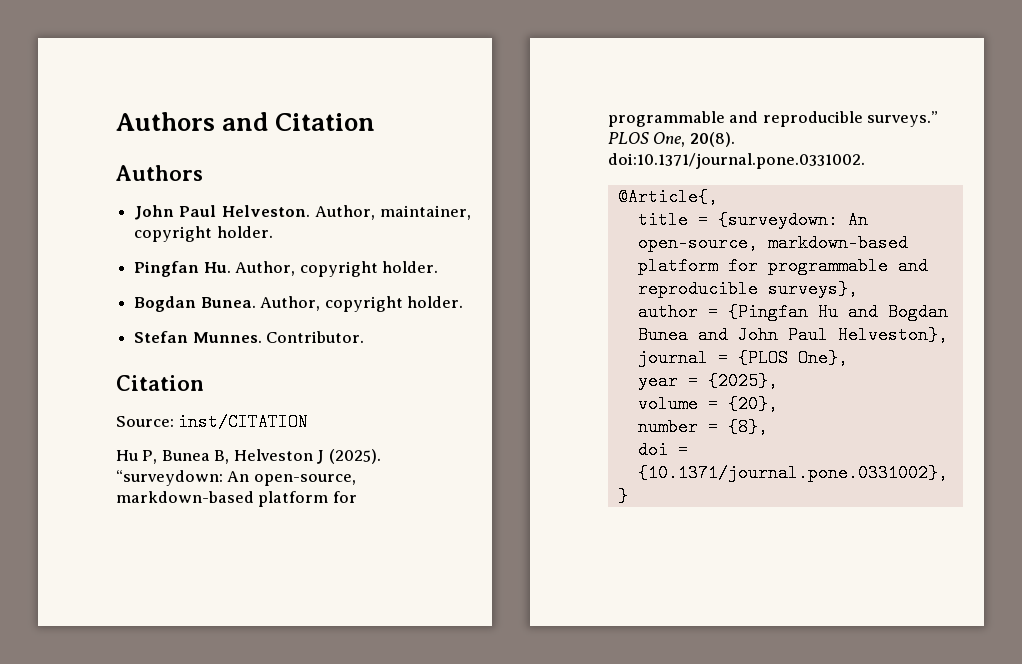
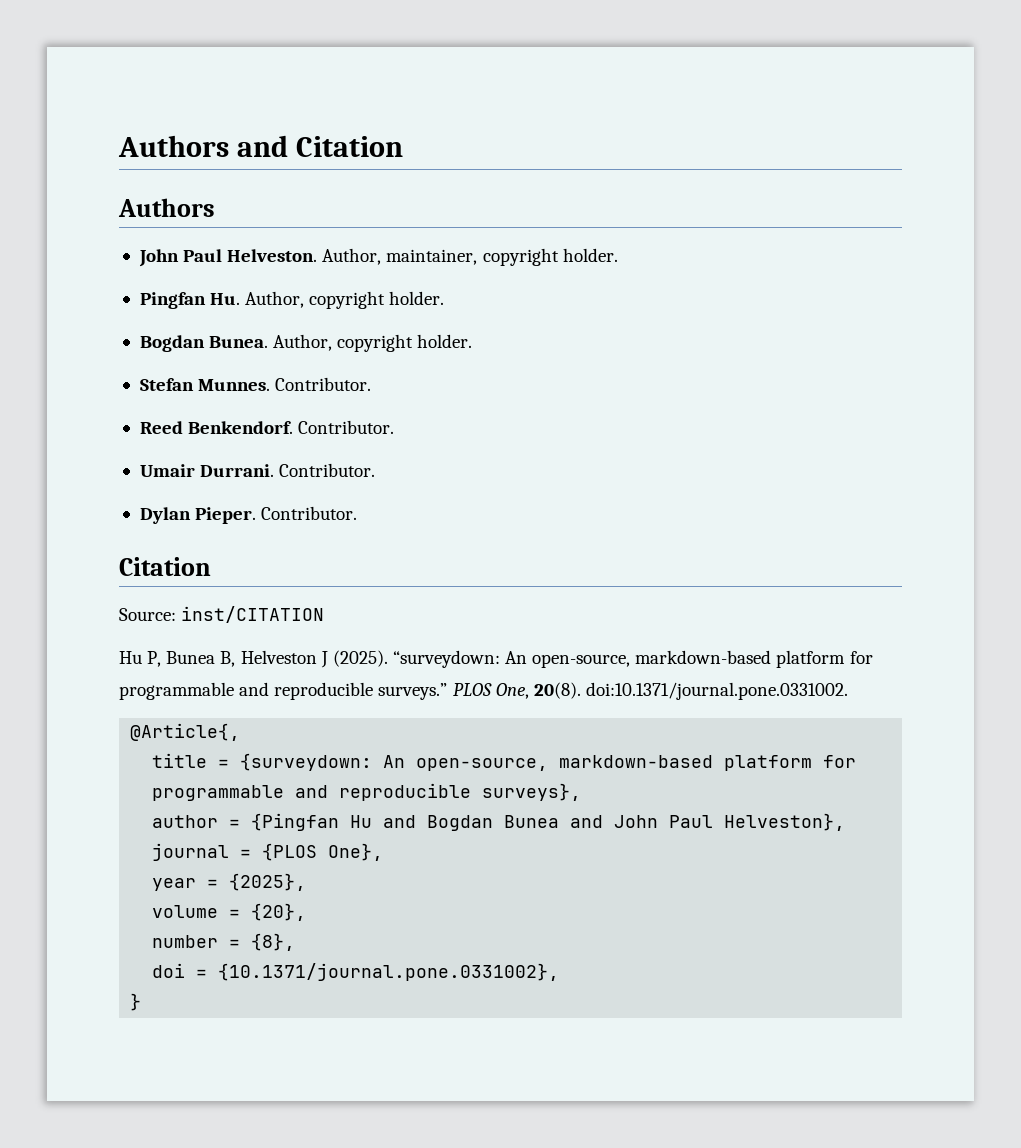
(365, 337) none -> [139,420,395,434] [139,463,376,477] [139,506,358,524] // Reed Benkendorf. Contributor. // Umair Durrani. Contributor. // Dylan Pieper. Contributor.

